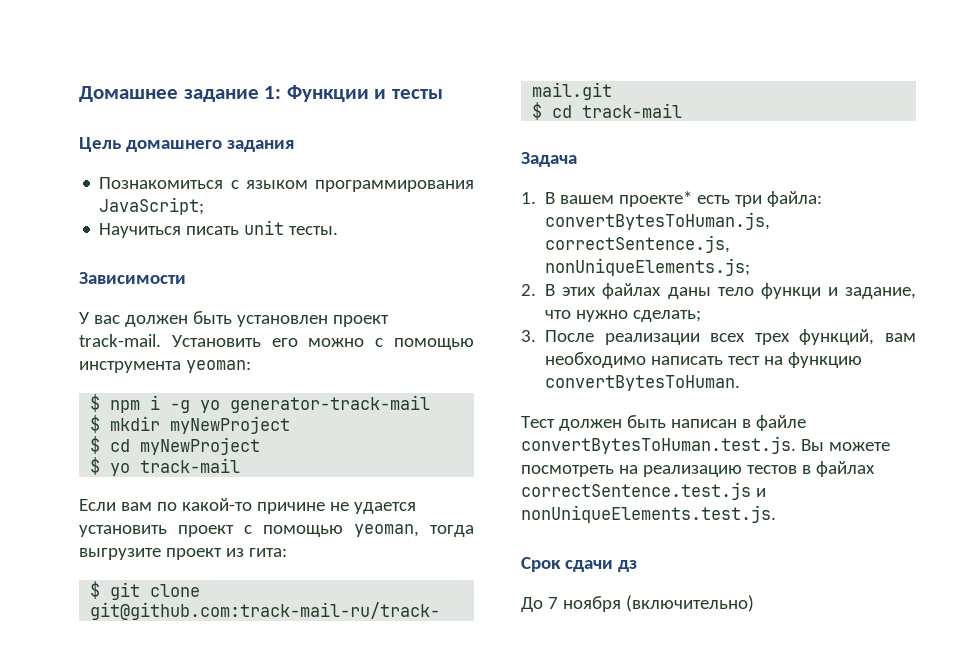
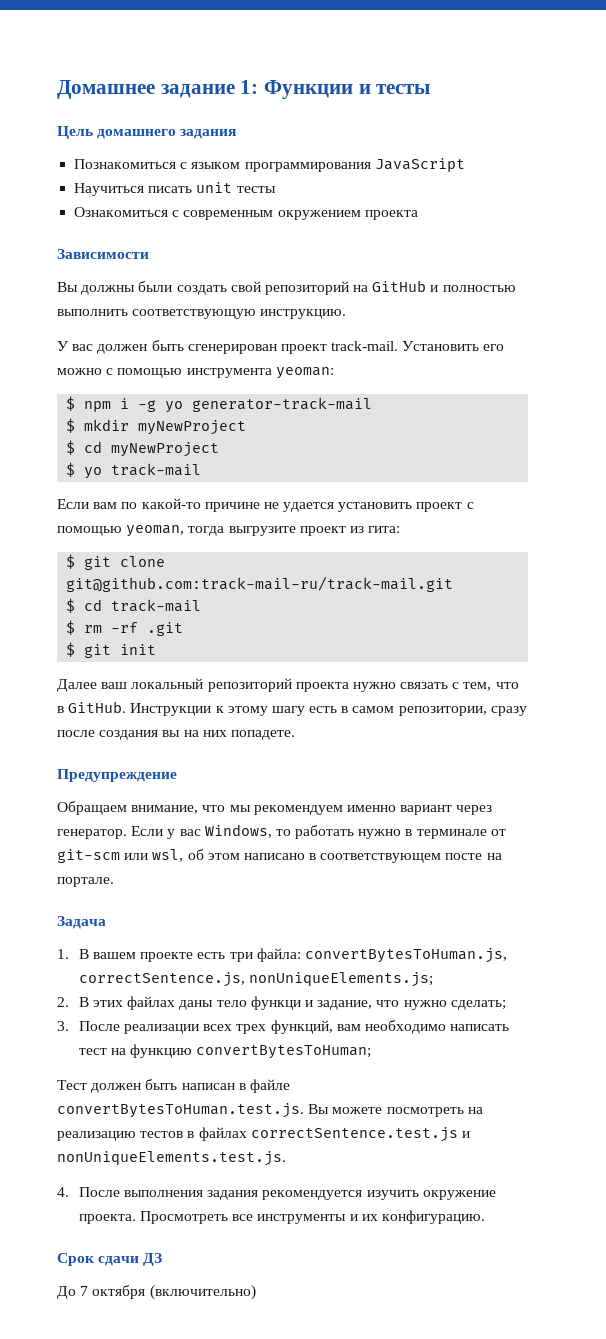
[99,197,205,215] JavaScript; -> [374,158,465,172] JavaScript
[289,226,339,235] [79,272,186,284] тесты. // Зависимости -> [236,186,276,193] [74,207,418,220] [57,249,149,259] [57,280,516,295] [57,309,347,319] тесты // Ознакомиться с современным окружением проекта // Зависимости // Вы должны были создать свой репозиторий на GitHub и полностью выполнить соответствующую инструкцию.
[236,315,328,327] установлен -> [187,344,277,354] сгенерирован
(683, 110) none -> [66,620,184,636] [66,642,157,658] [57,678,519,692] [57,701,527,716] [57,730,295,740] [57,769,177,782] [57,801,493,815] [57,824,506,839] [57,849,502,863] [57,877,114,887] // $ rm -rf .git // $ git init // Далее ваш локальный репозиторий проекта нужно связать с тем, что в GitHub. Инструкции к этому шагу есть в самом репозитории, сразу после создания вы на них попадете. // Предупреждение // Обращаем внимание, что мы рекомендуем именно вариант через генератор. Если у вас Windows, то работать нужно в терминале от git-scm или wsl, об этом написано в соответствующем посте на портале.
[619,191,693,207] проекте* -> [140,952,194,962] проекте
[545,375,741,391] convertBytesToHuman. -> [196,1045,372,1059] convertBytesToHuman;
(776, 514) none -> [57,1187,496,1200] [78,1210,486,1224] // 4. После выполнения задания рекомендуется изучить окружение проекта. Просмотреть все инструменты и их конфигурацию.
[617,560,637,572] дз -> [143,1253,163,1266] ДЗ
[562,596,621,612] ноября -> [92,1285,146,1299] октября

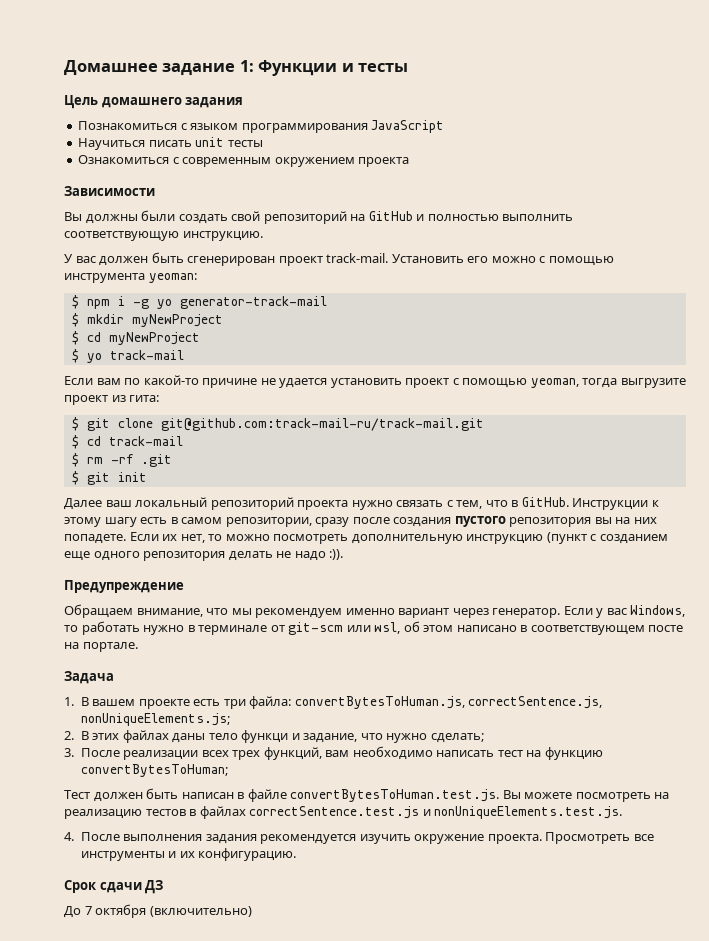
(159, 735) none -> [454,516,592,527] пустого репозитория
(295, 735) none -> [129,532,668,544] [64,549,344,561] Если их нет, то можно посмотреть дополнительную инструкцию (пункт с созданием еще одного репозитория делать не надо :)).

